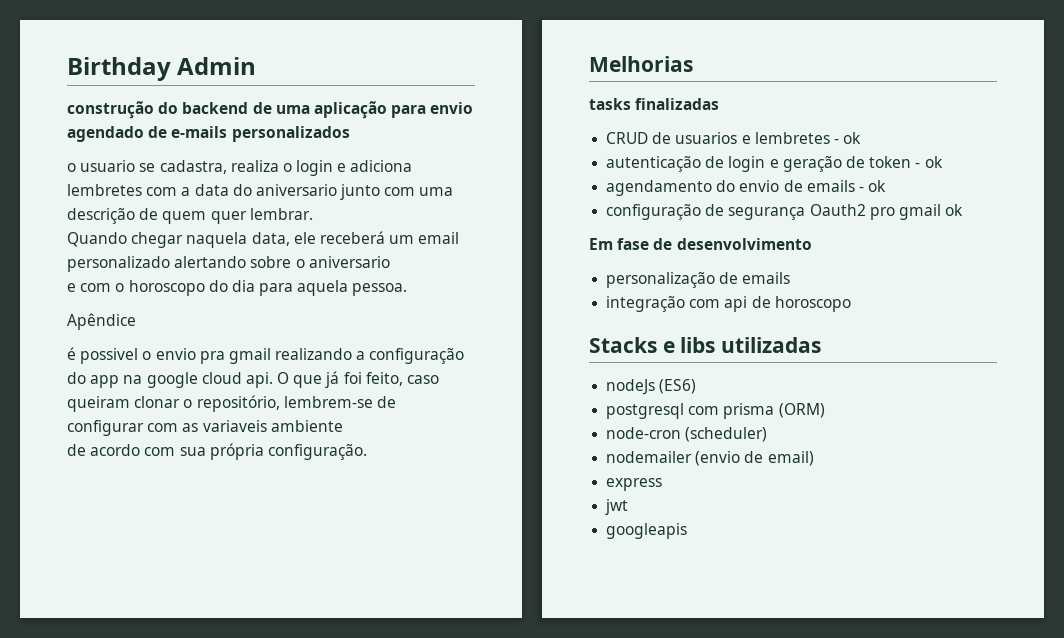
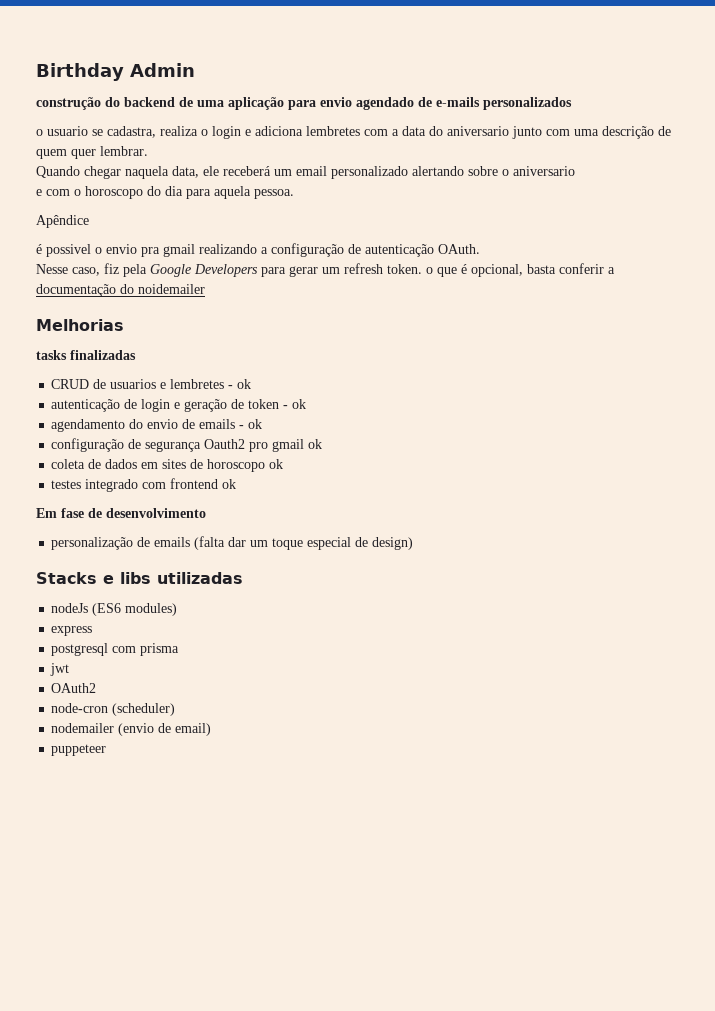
[67,371,440,388] [67,395,396,412] [67,420,343,436] [67,443,367,460] do app na google cloud api. O que já foi feito, caso queiram clonar o repositório, lembrem-se de configurar com as variaveis ambiente // de acordo com sua própria configuração. -> [348,244,480,257] [36,263,615,277] [36,284,205,297] de autenticação OAuth. // Nesse caso, fiz pela Google Developers para gerar um refresh token. o que é opcional, basta conferir a documentação do noidemailer
(964, 210) none -> [51,459,284,472] [51,478,237,492] // coleta de dados em sites de horoscopo ok // testes integrado com frontend ok
[606,296,851,312] // integração com api de horoscopo -> [194,536,414,550] (falta dar um toque especial de design)
[659,379,697,394] (ES6) -> [92,603,178,616] [51,626,93,636] (ES6 modules) // express
[778,403,825,418] (ORM) -> [50,663,70,676] [51,683,97,693] // jwt // OAuth2
[606,478,663,491] [605,499,629,515] [606,523,688,539] express // jwt // googleapis -> [51,744,107,756] puppeteer

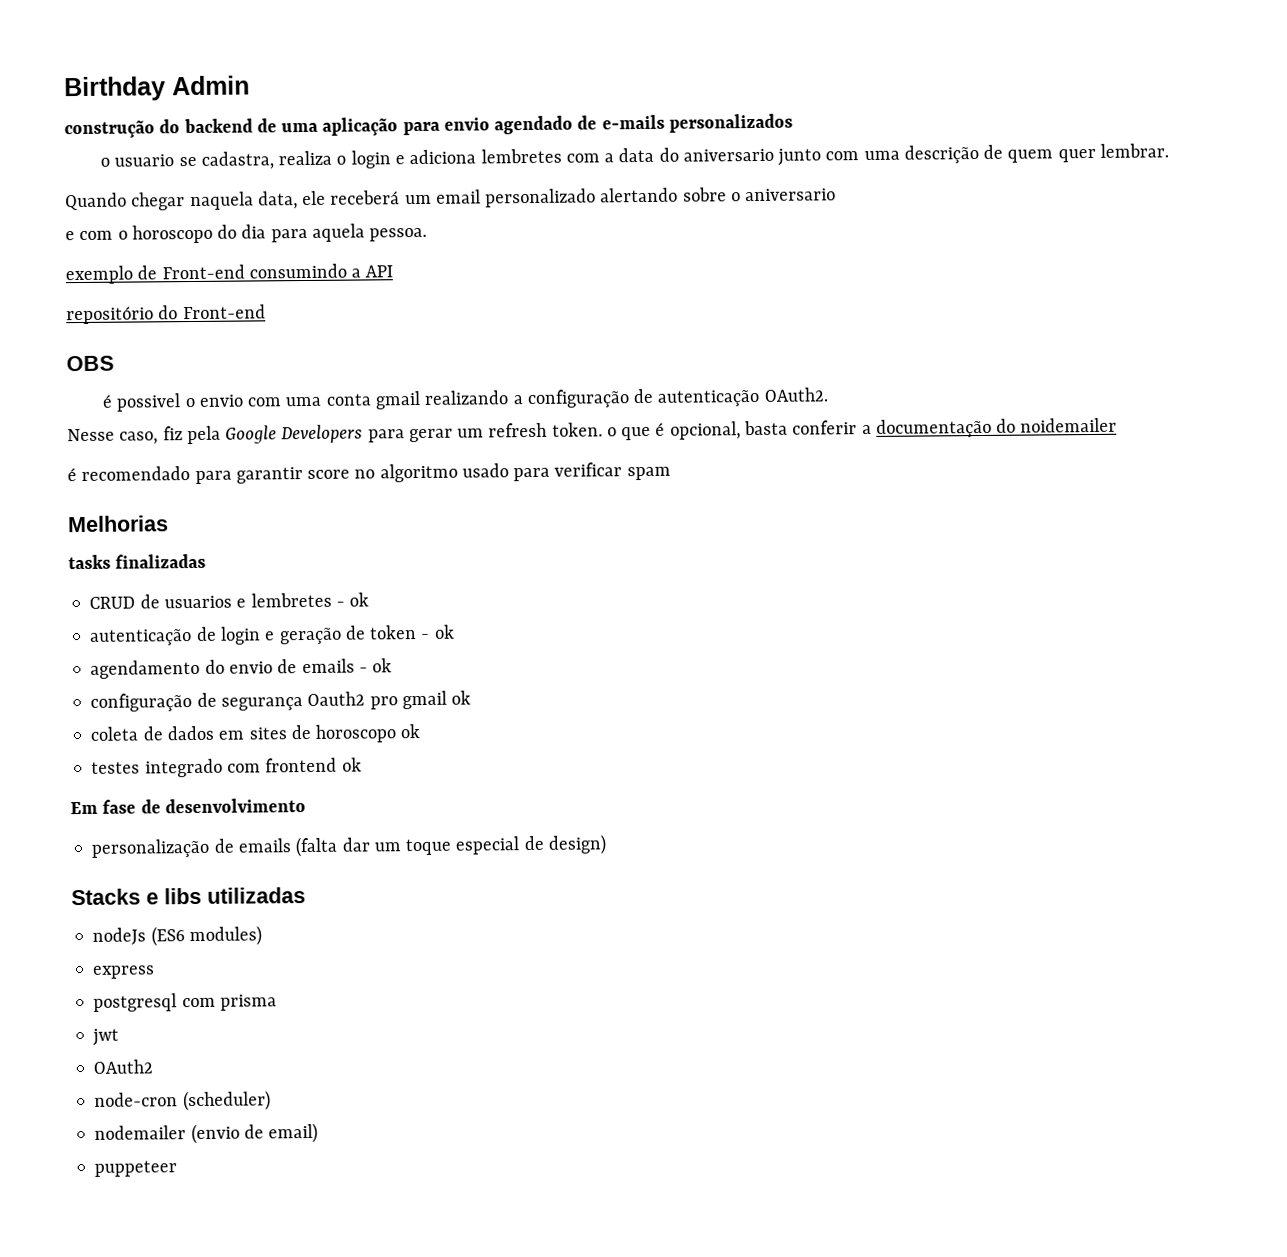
[36,215,89,228] Apêndice -> [65,263,394,285] [66,304,266,325] [66,355,114,372] exemplo de Front-end consumindo a API // repositório do Front-end // OBS
[141,247,160,257] pra -> [247,393,372,407] com uma conta
[438,244,480,254] OAuth. -> [763,387,828,402] OAuth2.
(205, 289) none -> [67,462,671,484] // é recomendado para garantir score no algoritmo usado para verificar spam

